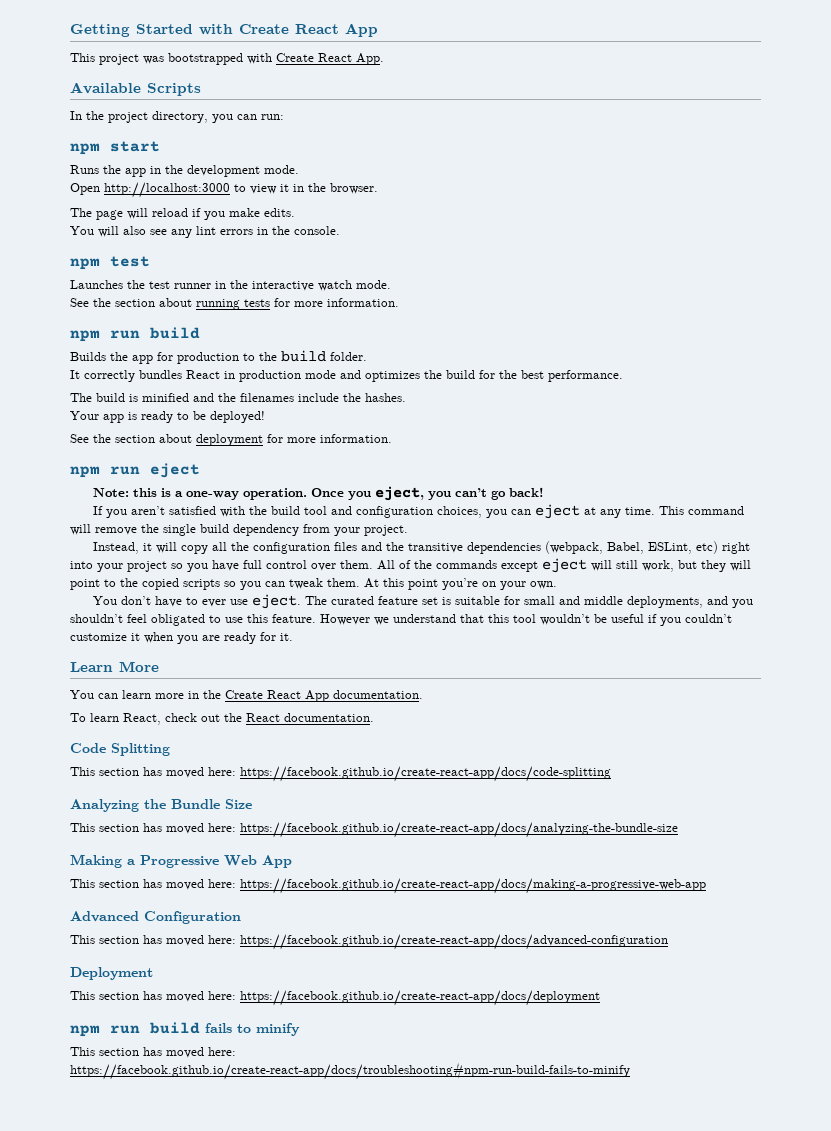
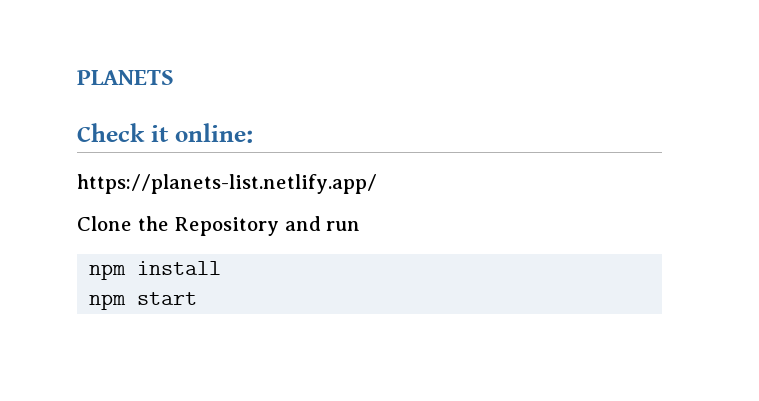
[70,23,378,37] [70,53,384,65] [70,82,201,96] [70,111,284,123] [70,141,160,155] [70,165,299,177] [70,182,378,198] [70,208,295,220] [70,226,340,238] [70,256,150,270] [70,280,391,291] [70,298,399,310] [70,327,200,342] [70,350,367,364] [70,370,623,382] [70,393,406,402] [70,411,265,423] [70,434,392,446] [70,463,200,478] [93,486,545,501] [93,504,745,519] [70,524,408,536] [93,541,751,554] [70,558,751,573] [70,578,557,590] [93,594,754,609] [70,614,732,626] [70,632,293,644] [70,661,159,672] [70,690,423,702] [70,713,374,725] [70,743,170,756] [70,766,611,782] [70,799,252,812] [70,822,678,838] [70,854,292,868] [70,878,706,894] [70,911,241,924] [70,934,668,950] [70,967,153,980] [70,990,600,1006] [70,1022,300,1037] [70,1047,236,1058] [70,1062,630,1080] Getting Started with Create React App // This project was bootstrapped with Create React App. // Available Scripts // In the project directory, you can run: // npm start // Runs the app in the development mode. // Open http://localhost:3000 to view it in the browser. // The page will reload if you make edits. // You will also see any lint errors in the console. // npm test // Launches the test runner in the interactive watch mode. // See the section about running tests for more information. // npm run build // Builds the app for production to the build folder. // It correctly bundles React in production mode and optimizes the build for the best performance. // The build is minified and the filenames include the hashes. // Your app is ready to be deployed! // See the section about deployment for more information. // npm run eject // Note: this is a one-way operation. Once you eject, you can’t go back! // If you aren’t satisfied with the build tool and configuration choices, you can eject at any time. This command will remove the single build dependency from your project. // Instead, it will copy all the configuration files and the transitive dependencies (webpack, Babel, ESLint, etc) right into your project so you have full control over them. All of the commands except eject will still work, but they will point to the copied scripts so you can tweak them. At this point you’re on your own. // You don’t have to ever use eject. The curated feature set is suitable for small and middle deployments, and you shouldn’t feel obligated to use this feature. However we understand that this tool wouldn’t be useful if you couldn’t customize it when you are ready for it. // Learn More // You can learn more in the Create React App documentation. // To learn React, check out the React documentation. // Code Splitting // This section has moved here: https://facebook.github.io/create-react-app/docs/code-splitting // Analyzing the Bundle Size // This section has moved here: https://facebook.github.io/create-react-app/docs/analyzing-the-bundle-size // Making a Progressive Web App // This section has moved here: https://facebook.github.io/create-react-app/docs/making-a-progressive-web-app // Advanced Configuration // This section has moved here: https://facebook.github.io/create-react-app/docs/advanced-configuration // Deployment // This section has moved here: https://facebook.github.io/create-react-app/docs/deployment // npm run build fails to minify // This section has moved here: https://facebook.github.io/create-react-app/docs/troubleshooting#npm-run-build-fails-to-minify -> [77,70,174,85] [77,123,253,143] [77,174,377,194] [77,216,361,236] [89,261,222,280] [89,292,198,310] PLANETS // Check it online: // https://planets-list.netlify.app/ // Clone the Repository and run // npm install // npm start

